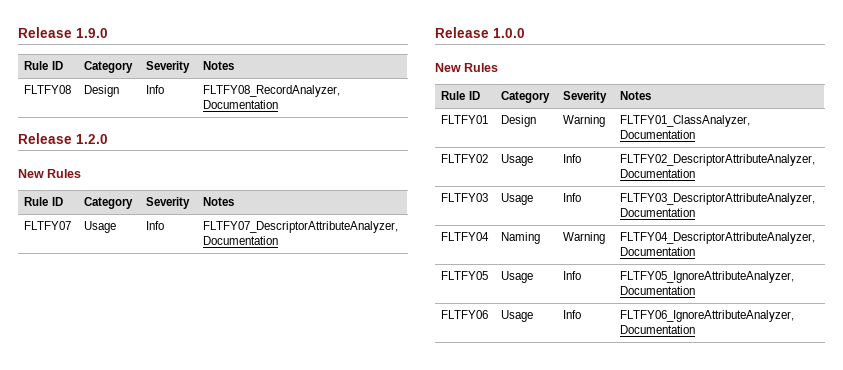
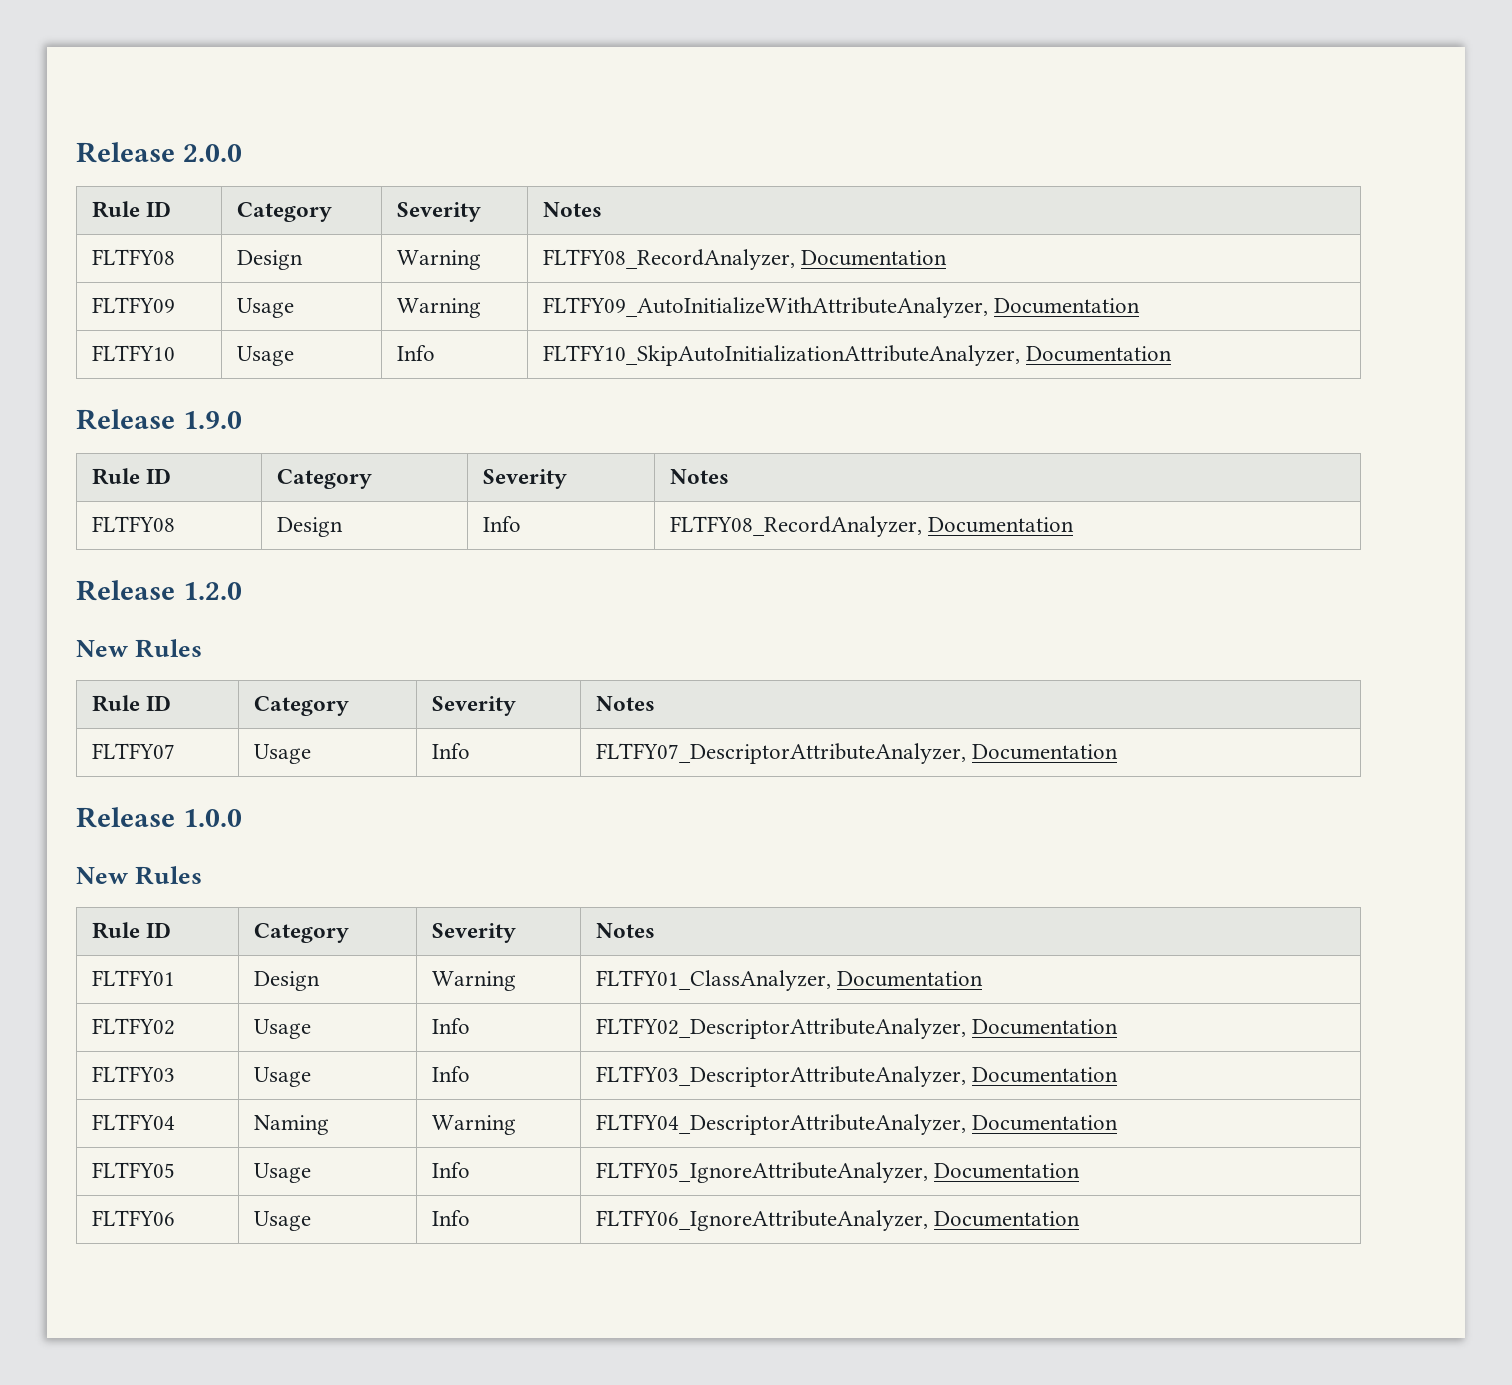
[18,27,72,38] Release -> [76,142,242,163] [91,201,171,218] [236,202,332,222] [396,202,481,222] [542,202,602,217] [91,249,175,265] [236,250,303,270] [396,250,481,270] [542,249,947,270] [91,297,175,313] [236,298,294,318] [396,298,481,318] [542,297,1140,318] [91,345,175,361] [236,346,294,366] [396,345,435,361] [542,345,1172,366] [76,409,175,430] Release 2.0.0 // Rule ID | Category | Severity | Notes // FLTFY08 | Design | Warning | FLTFY08_RecordAnalyzer, Documentation // FLTFY09 | Usage | Warning | FLTFY09_AutoInitializeWithAttributeAnalyzer, Documentation // FLTFY10 | Usage | Info | FLTFY10_SkipAutoInitializationAttributeAnalyzer, Documentation // Release

